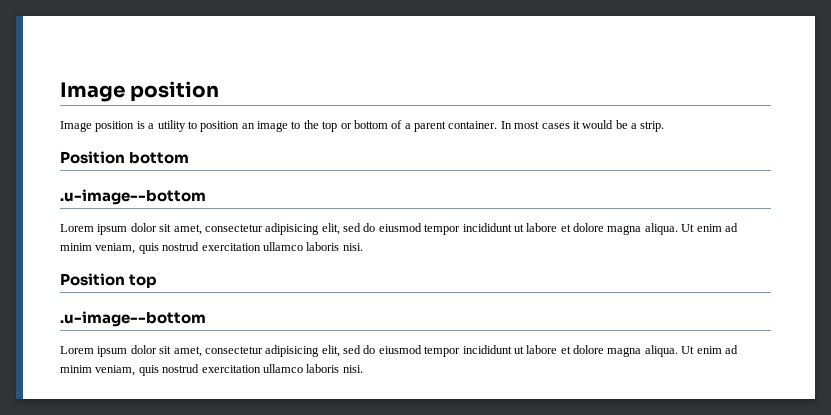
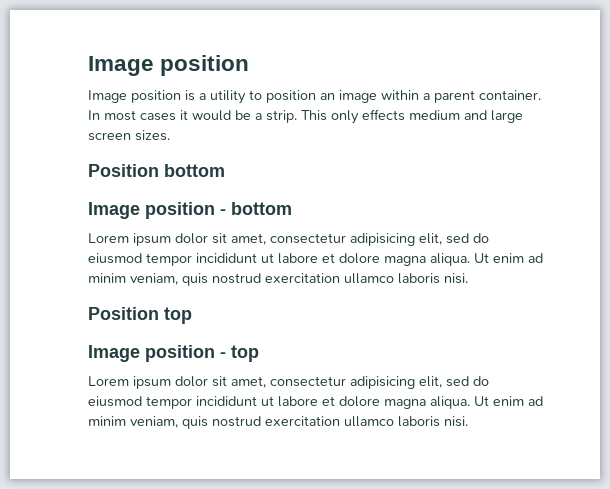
[291,120,403,132] to the top or bottom of -> [381,90,419,100] within
[60,151,190,164] [60,189,206,205] // Position bottom // .u-image--bottom -> [301,109,523,124] [88,130,170,141] [88,164,225,177] [88,202,292,219] This only effects medium and large screen sizes. // Position bottom // Image position - bottom
[60,311,206,327] .u-image--bottom -> [88,345,259,362] Image position - top

